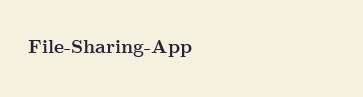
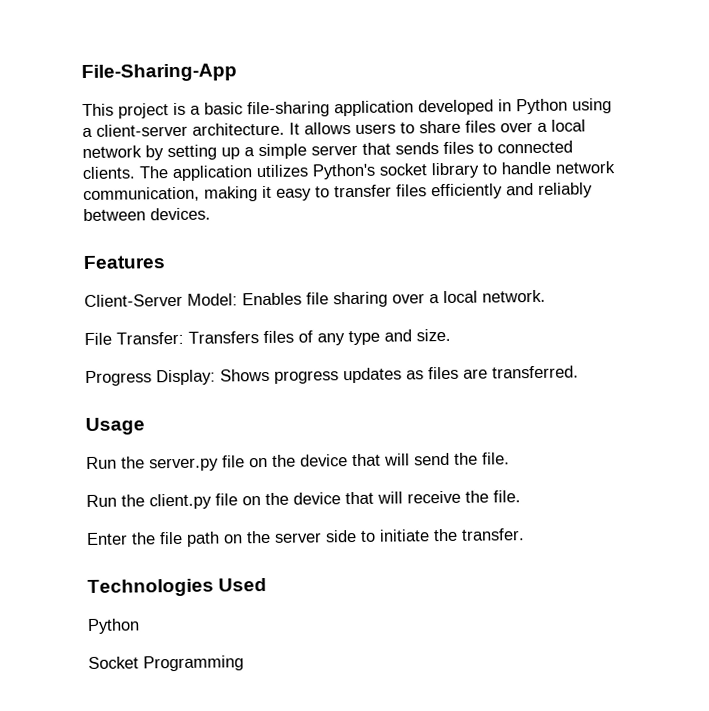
(192, 48) none -> [82,98,612,119] [82,119,586,138] [82,140,573,161] [82,161,615,182] [83,182,593,203] [83,207,211,222] [83,255,166,270] [84,289,546,308] [84,328,451,346] [85,365,579,387] [85,417,145,436] [86,452,510,472] [86,490,521,510] [86,528,525,547] [87,577,268,597] [87,618,140,634] [88,655,244,672] // This project is a basic file-sharing application developed in Python using a client-server architecture. It allows users to share files over a local network by setting up a simple server that sends files to connected clients. The application utilizes Python's socket library to handle network communication, making it easy to transfer files efficiently and reliably between devices. // Features // Client-Server Model: Enables file sharing over a local network. // File Transfer: Transfers files of any type and size. // Progress Display: Shows progress updates as files are transferred. // Usage // Run the server.py file on the device that will send the file. // Run the client.py file on the device that will receive the file. // Enter the file path on the server side to initiate the transfer. // Technologies Used // Python // Socket Programming

